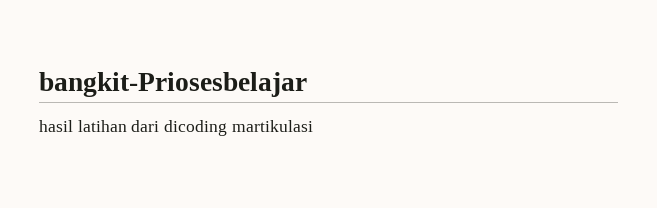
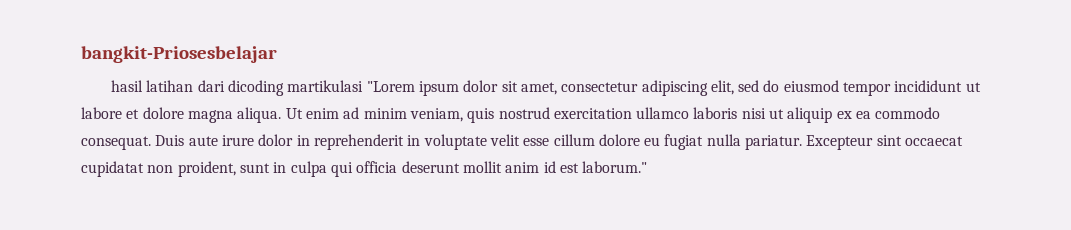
(313, 126) none -> [366,80,981,96] [81,107,941,123] [81,134,964,150] [81,161,648,177] "Lorem ipsum dolor sit amet, consectetur adipiscing elit, sed do eiusmod tempor incididunt ut labore et dolore magna aliqua. Ut enim ad minim veniam, quis nostrud exercitation ullamco laboris nisi ut aliquip ex ea commodo consequat. Duis aute irure dolor in reprehenderit in voluptate velit esse cillum dolore eu fugiat nulla pariatur. Excepteur sint occaecat cupidatat non proident, sunt in culpa qui officia deserunt mollit anim id est laborum."

